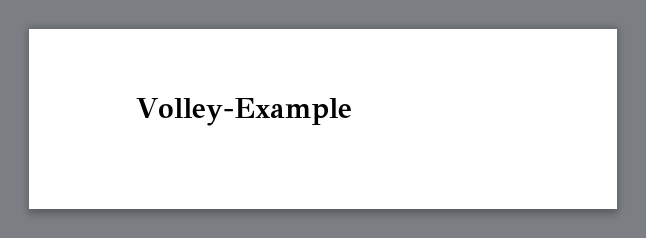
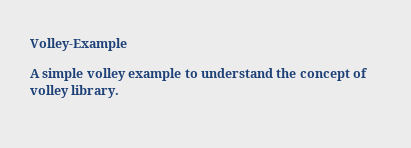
(352, 112) none -> [30,68,368,81] [30,85,120,98] // A simple volley example to understand the concept of volley library.

